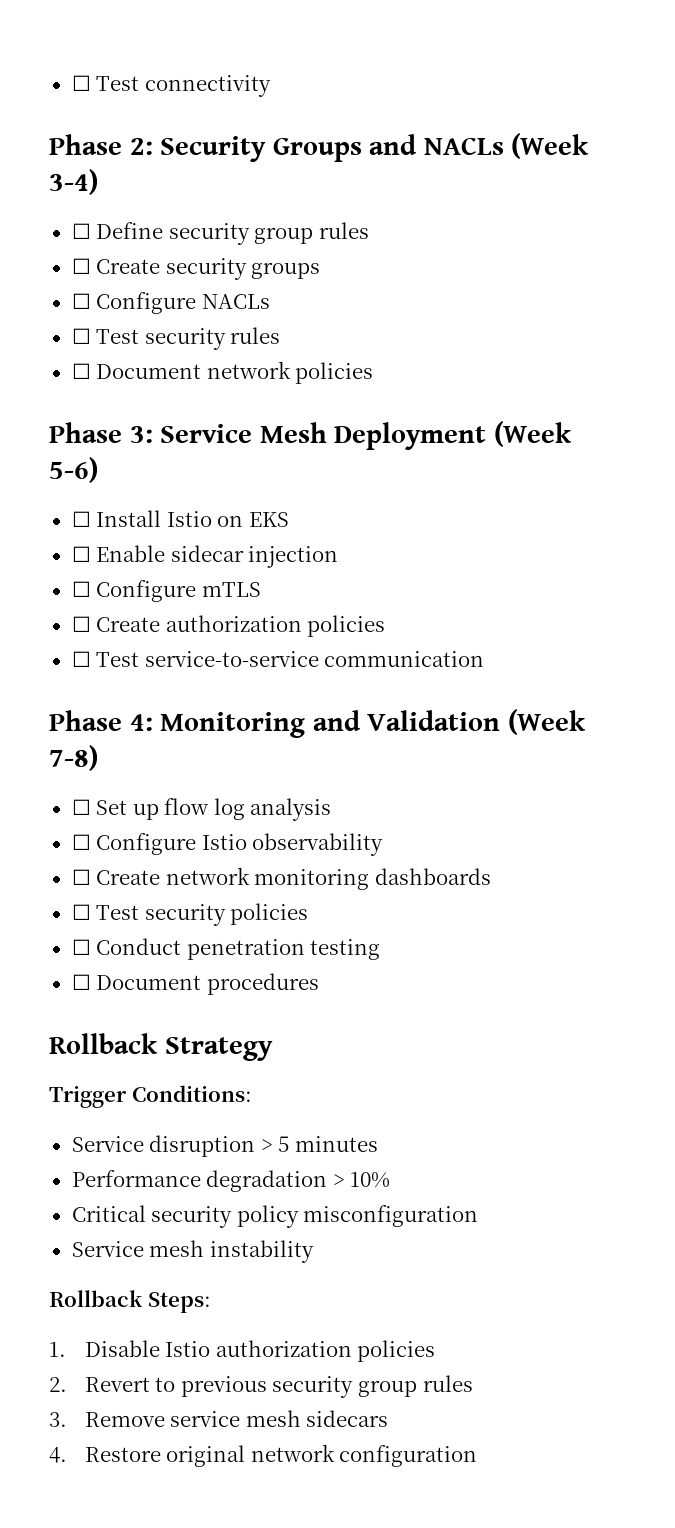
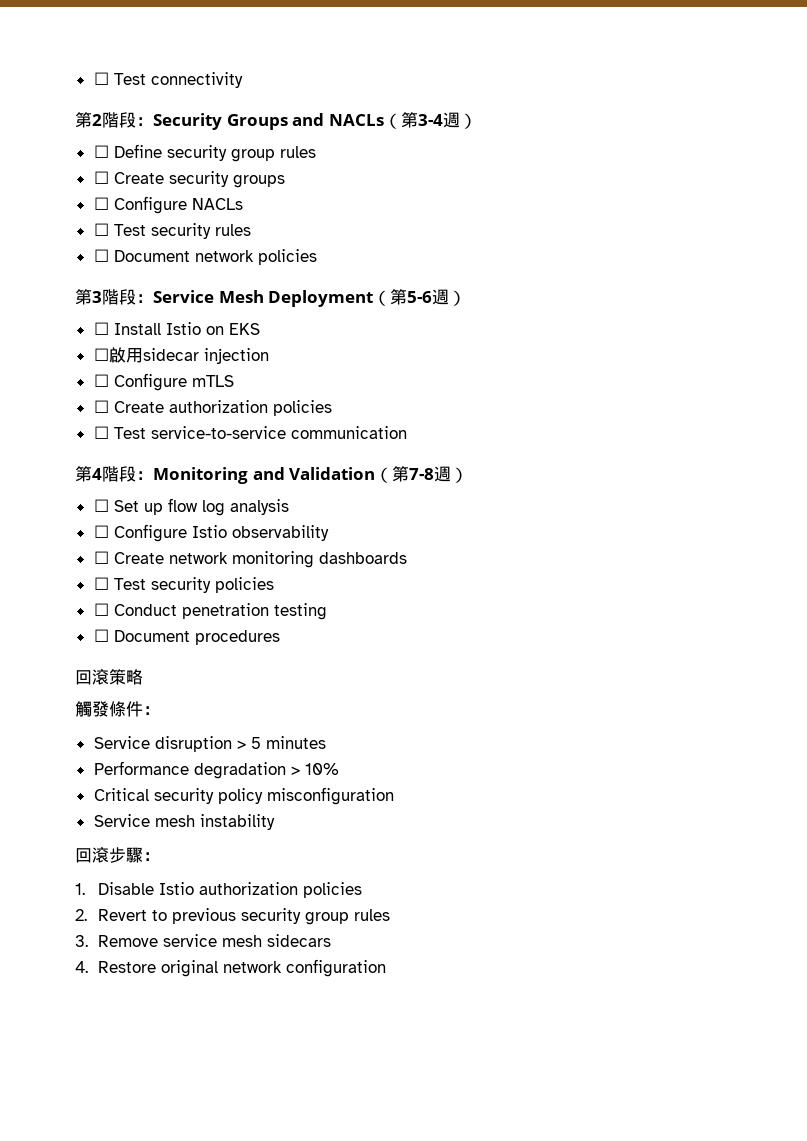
[49,134,153,155] Phase 2: -> [75,112,153,128] 第2階段：
[511,133,590,159] [49,169,98,195] (Week 3-4) -> [383,112,477,129] （第3-4週）
[49,421,572,450] [49,457,98,483] Phase 3: Service Mesh Deployment (Week 5-6) -> [75,289,467,307] 第3階段：Service Mesh Deployment（第5-6週）
[96,545,166,562] Enable -> [108,347,143,363] 啟用
[49,709,586,738] [49,745,98,771] Phase 4: Monitoring and Validation (Week 7-8) -> [75,466,469,484] 第4階段：Monitoring and Validation（第7-8週）
[49,1033,273,1061] [49,1085,252,1108] Rollback Strategy // Trigger Conditions: -> [75,668,143,685] [75,701,160,717] 回滾策略 // 觸發條件：
[49,1290,211,1313] Rollback Steps: -> [75,846,160,863] 回滾步驟：

